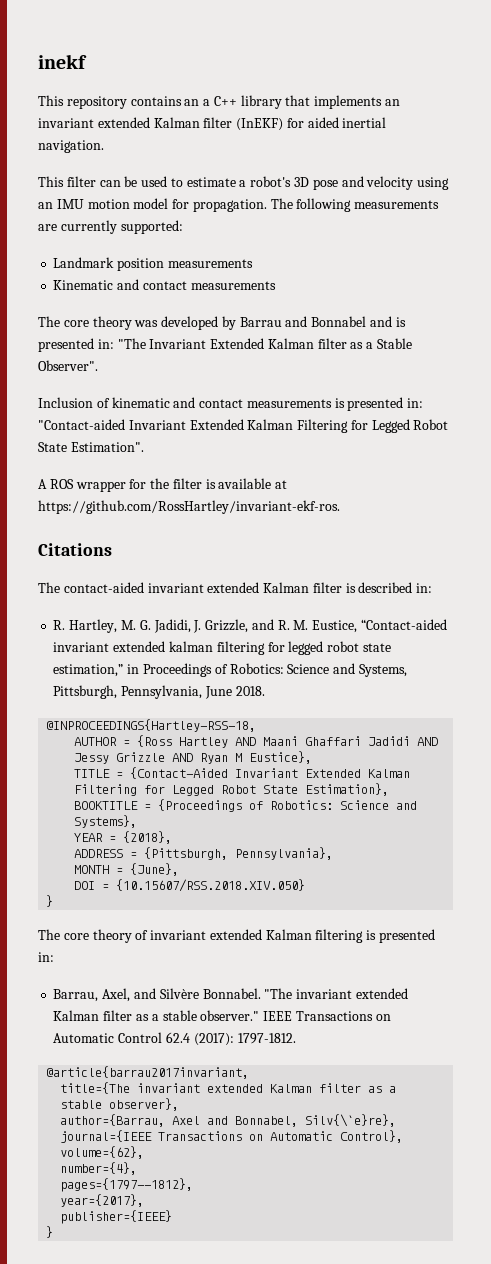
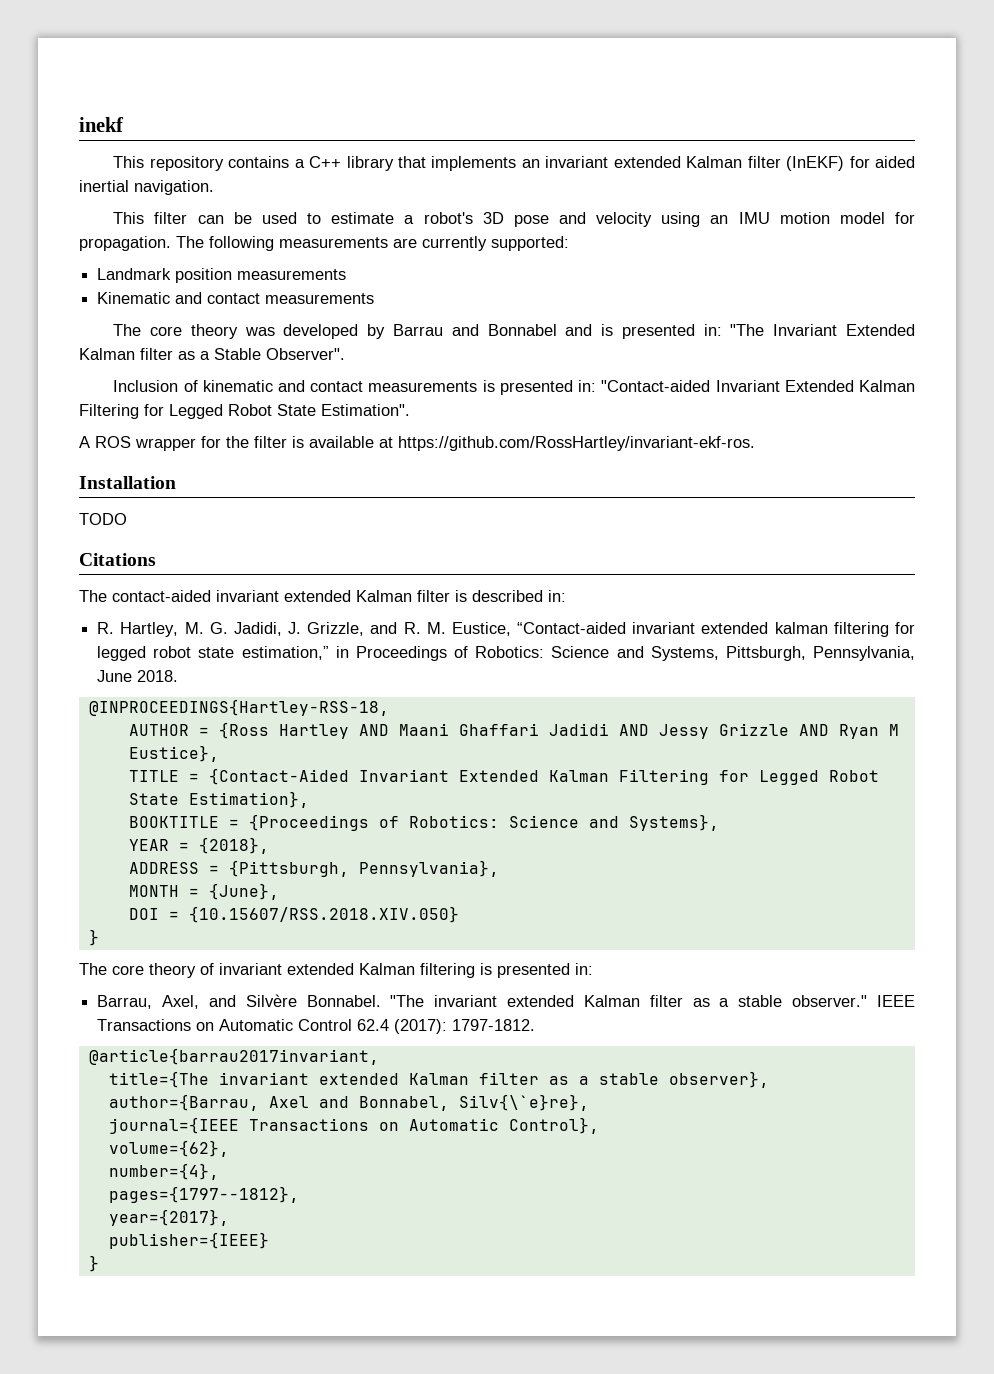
[184,99,200,106] an -> (290, 162) none
(340, 507) none -> [79,476,176,489] [79,513,127,525] // Installation // TODO

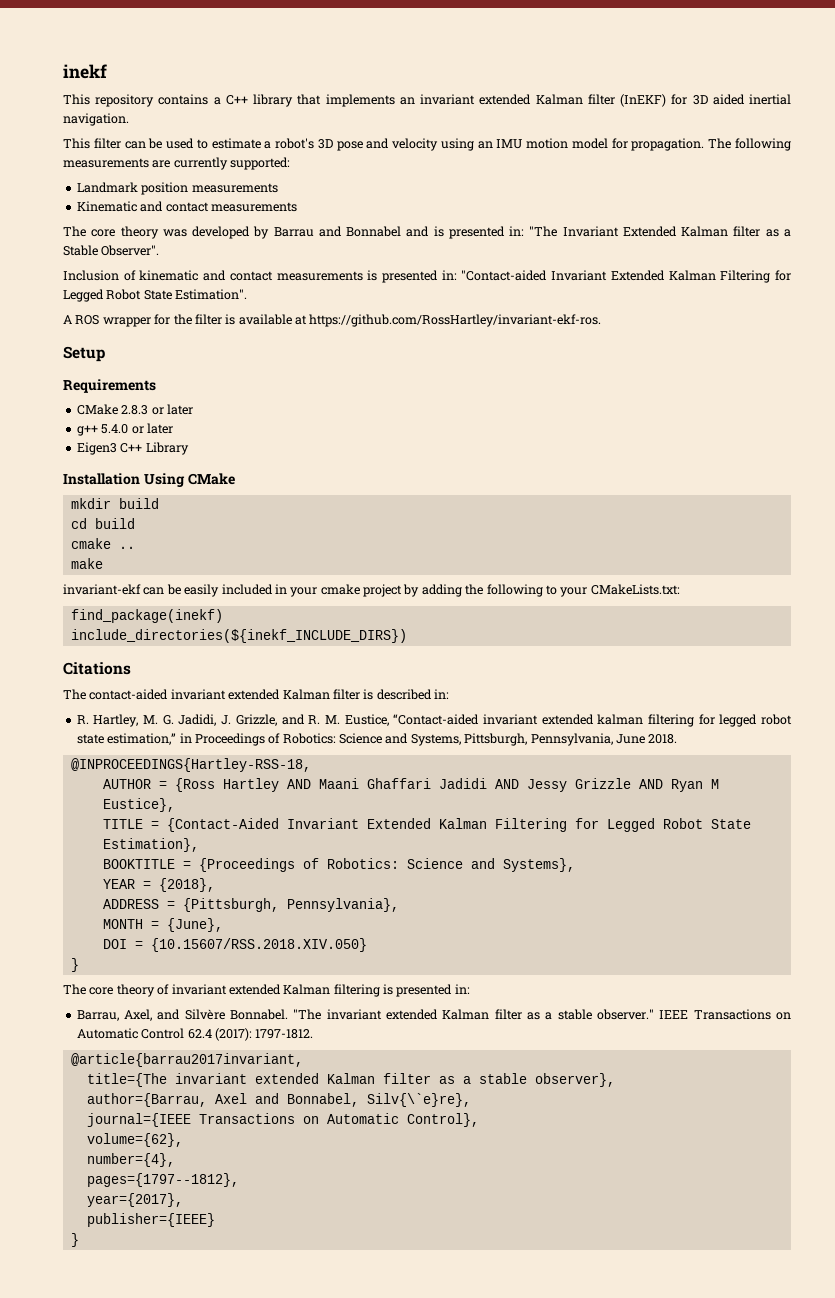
(870, 162) none -> [692,95,708,105] 3D
[79,476,176,489] [79,513,127,525] Installation // TODO -> [63,346,105,362] [63,379,156,393] [76,404,193,415] [76,423,173,436] [76,442,189,455] [63,473,235,487] [70,498,159,509] [70,518,135,529] [70,538,135,549] [70,558,103,569] [63,584,680,597] [70,609,223,623] [70,629,407,643] Setup // Requirements // CMake 2.8.3 or later // g++ 5.4.0 or later // Eigen3 C++ Library // Installation Using CMake // mkdir build // cd build // cmake .. // make // invariant-ekf can be easily included in your cmake project by adding the following to your CMakeLists.txt: // find_package(inekf) // include_directories(${inekf_INCLUDE_DIRS})

